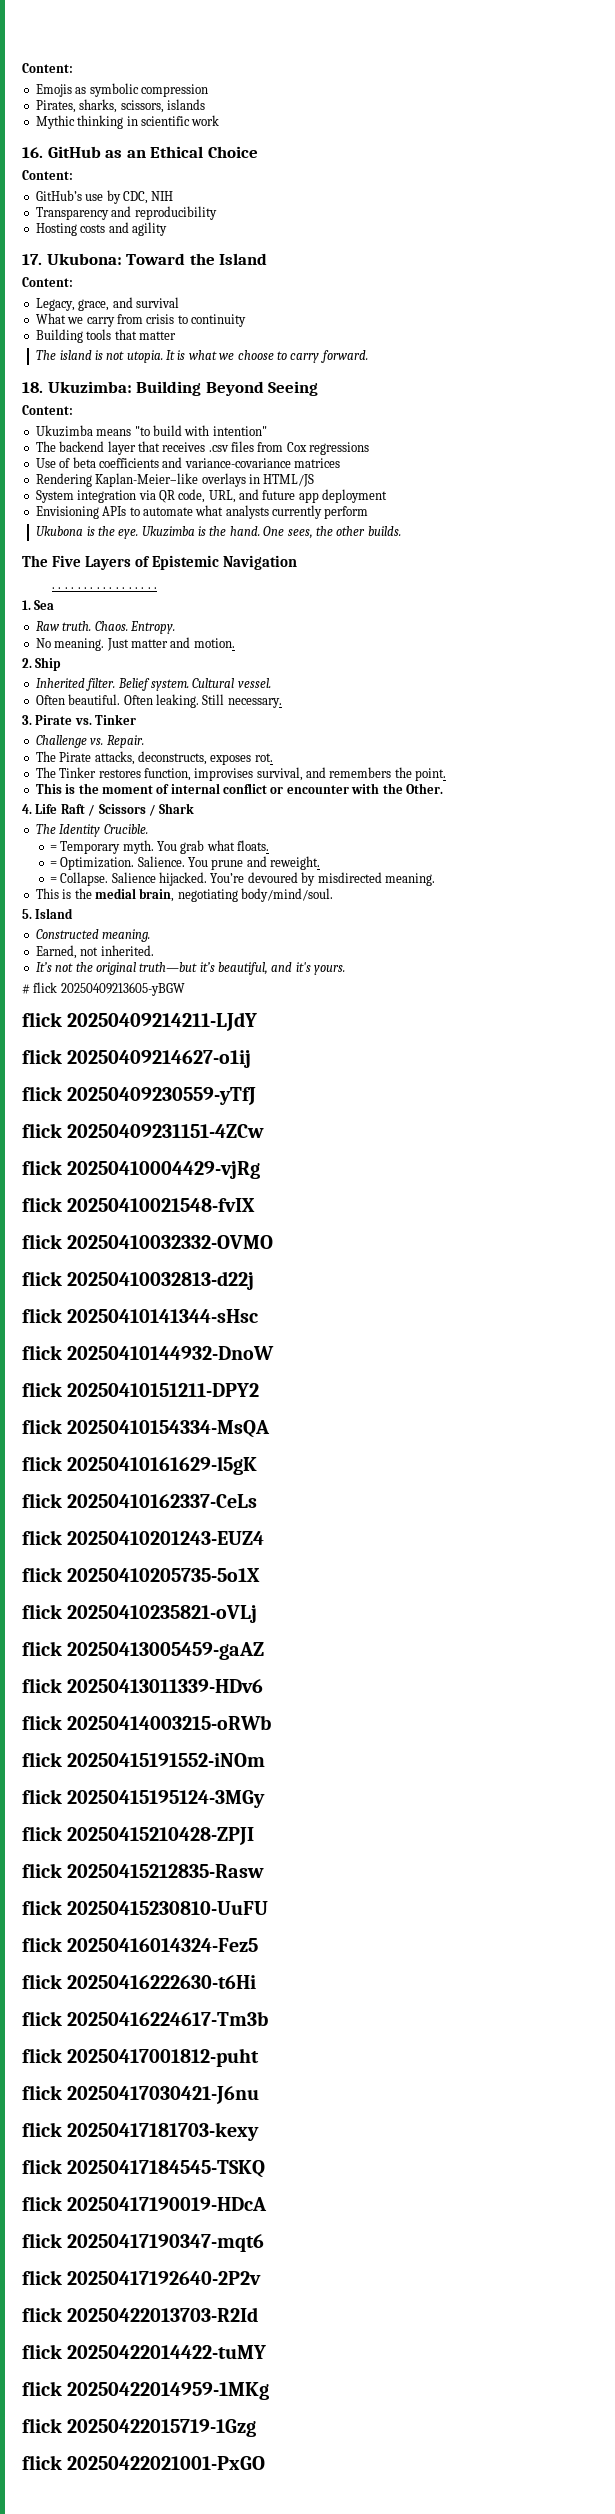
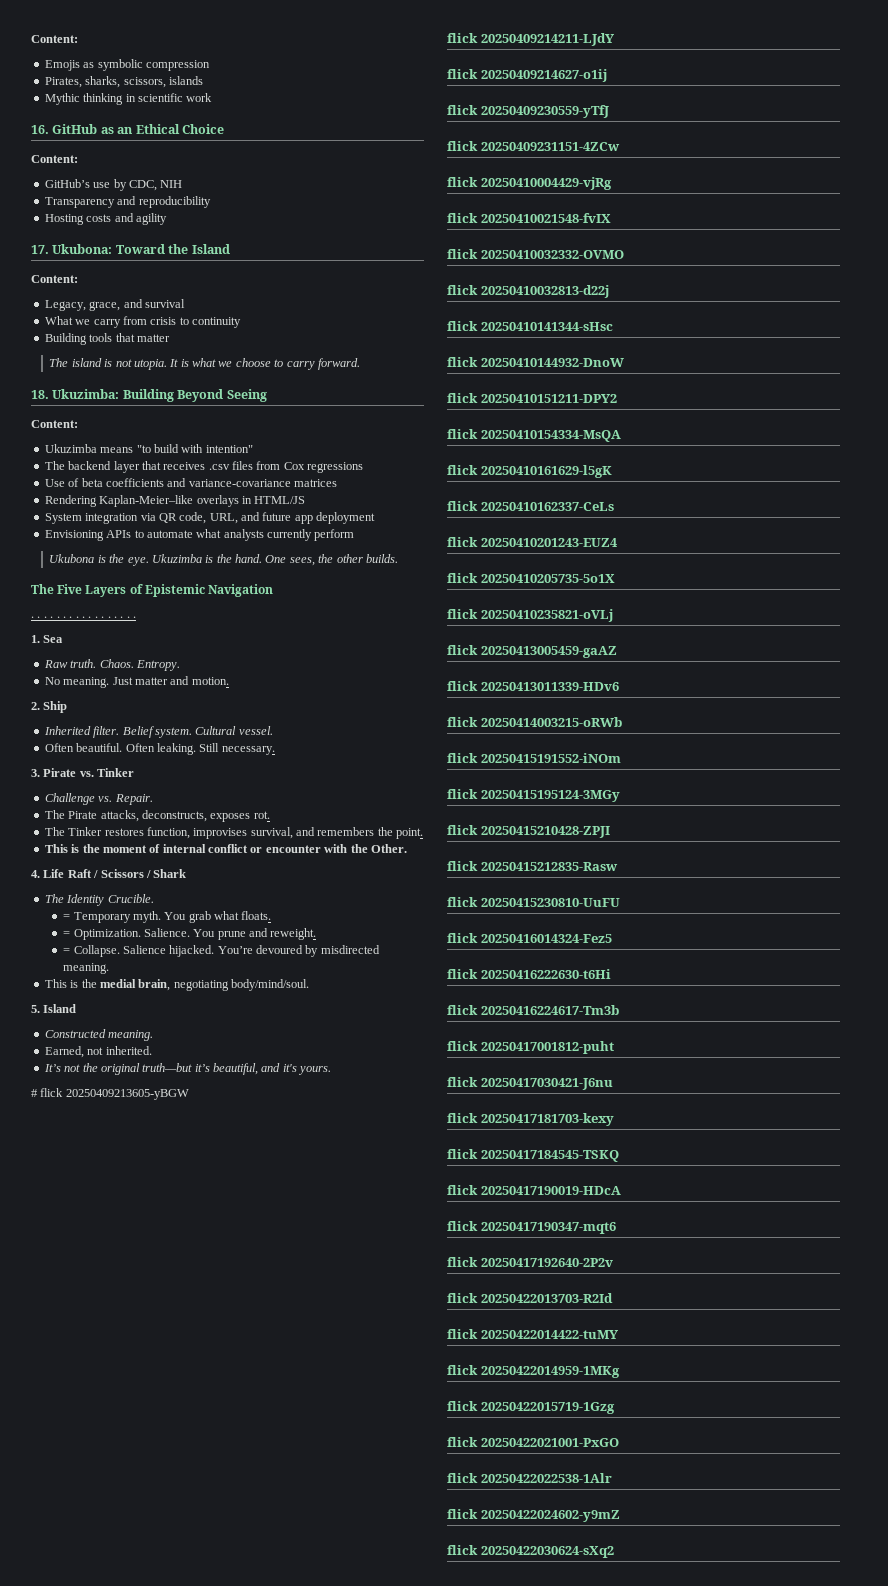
(266, 2463) none -> [447,1473,612,1483] [447,1509,620,1522] [447,1545,614,1558] // flick 20250422022538-1Alr // flick 20250422024602-y9mZ // flick 20250422030624-sXq2

